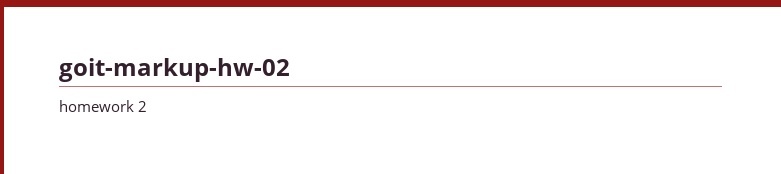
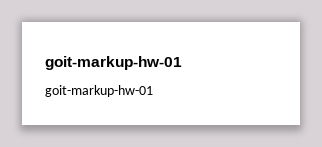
[59,58,290,82] [59,100,148,112] goit-markup-hw-02 // homework 2 -> [45,56,182,70] [45,85,153,97] goit-markup-hw-01 // goit-markup-hw-01

